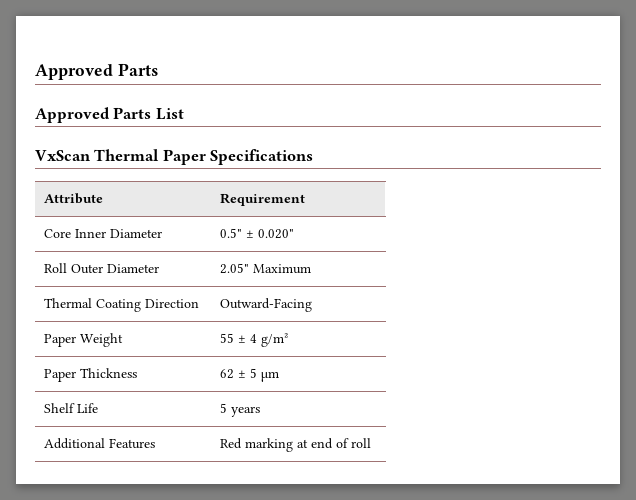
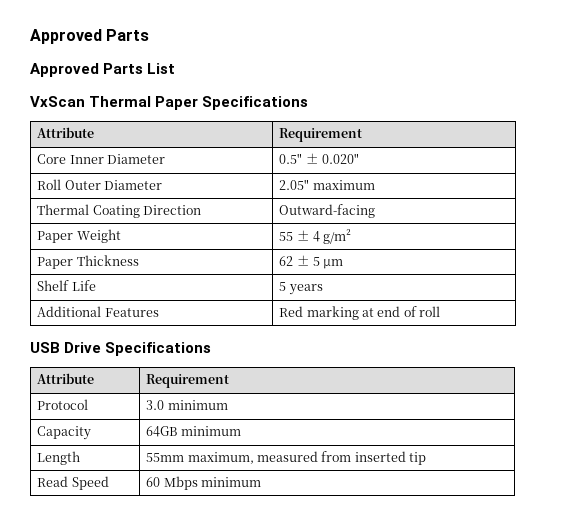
[253,264,312,274] Maximum -> [312,180,375,190] maximum
[220,298,313,312] Outward-Facing -> [279,204,376,218] Outward-facing
(372, 443) none -> [30,342,212,356] [37,373,95,384] [146,374,230,388] [37,399,89,410] [146,400,228,410] [37,426,92,440] [146,426,241,437] [37,451,81,465] [146,451,427,465] [37,476,109,490] [146,476,262,490] // USB Drive Specifications // Attribute | Requirement // Protocol | 3.0 minimum // Capacity | 64GB minimum // Length | 55mm maximum, measured from inserted tip // Read Speed | 60 Mbps minimum

